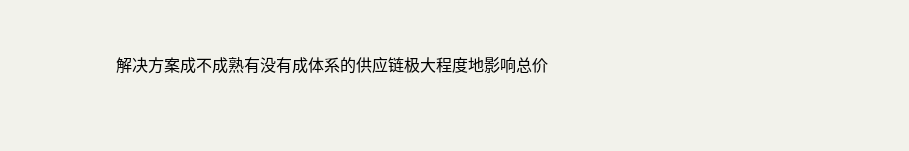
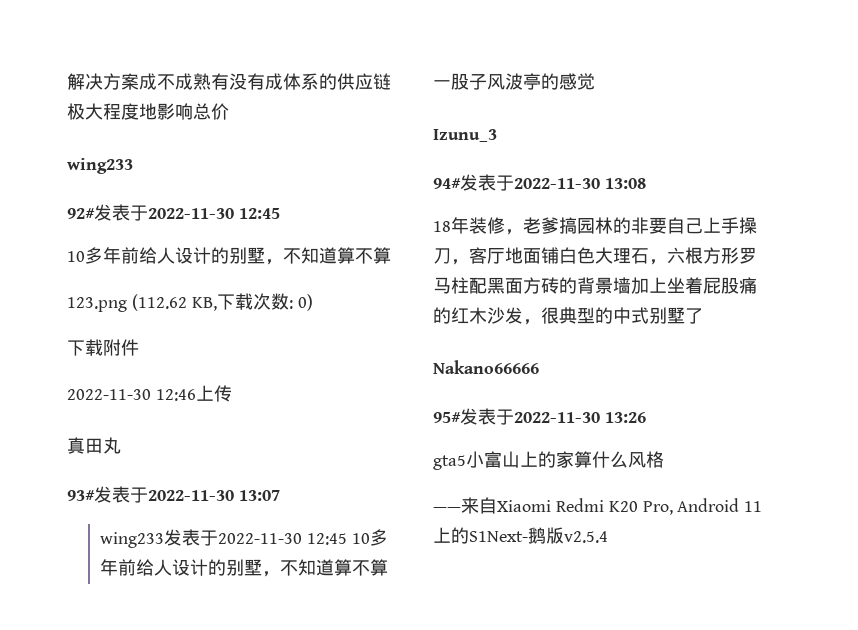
(548, 65) none -> [67,158,133,174] [67,204,280,221] [67,247,391,265] [67,293,313,312] [67,339,139,356] [67,385,232,402] [67,437,121,454] [67,486,280,503] [100,529,388,548] [100,559,389,577] [433,73,595,90] [433,129,497,142] [433,174,646,191] [433,217,757,235] [433,247,757,265] [433,277,757,294] [433,307,703,325] [433,360,539,374] [433,408,646,425] [433,451,664,470] [433,497,763,515] [433,527,608,544] // wing233 // 92#发表于2022-11-30 12:45 // 10多年前给人设计的别墅，不知道算不算 // 123.png (112.62 KB,下载次数: 0) // 下载附件 // 2022-11-30 12:46上传 // 真田丸 // 93#发表于2022-11-30 13:07 // wing233发表于2022-11-30 12:45 10多年前给人设计的别墅，不知道算不算 // 一股子风波亭的感觉 // Izunu_3 // 94#发表于2022-11-30 13:08 // 18年装修，老爹搞园林的非要自己上手操刀，客厅地面铺白色大理石，六根方形罗马柱配黑面方砖的背景墙加上坐着屁股痛的红木沙发，很典型的中式别墅了 // Nakano66666 // 95#发表于2022-11-30 13:26 // gta5小富山上的家算什么风格 // ——来自Xiaomi Redmi K20 Pro, Android 11上的S1Next-鹅版v2.5.4

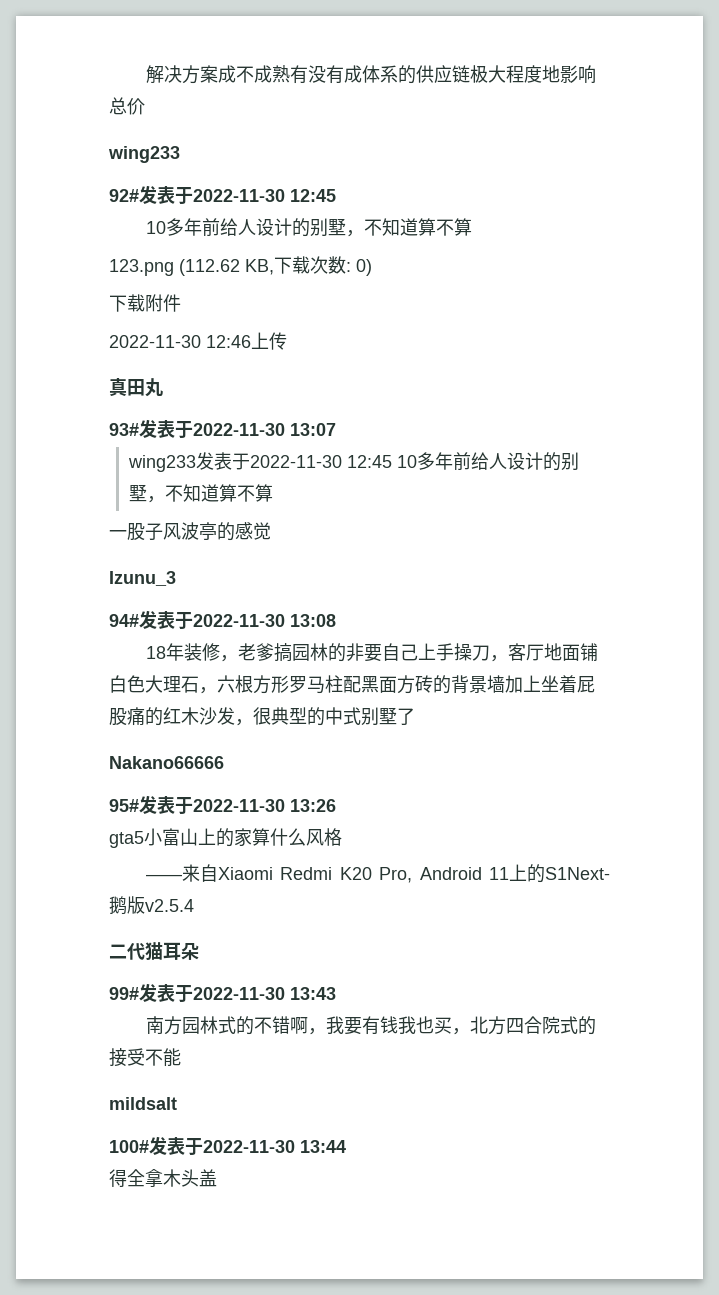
(608, 537) none -> [109,942,199,961] [109,983,336,1002] [146,1016,597,1035] [109,1048,181,1067] [109,1097,177,1110] [109,1136,346,1155] [109,1169,217,1188] // 二代猫耳朵 // 99#发表于2022-11-30 13:43 // 南方园林式的不错啊，我要有钱我也买，北方四合院式的接受不能 // mildsalt // 100#发表于2022-11-30 13:44 // 得全拿木头盖

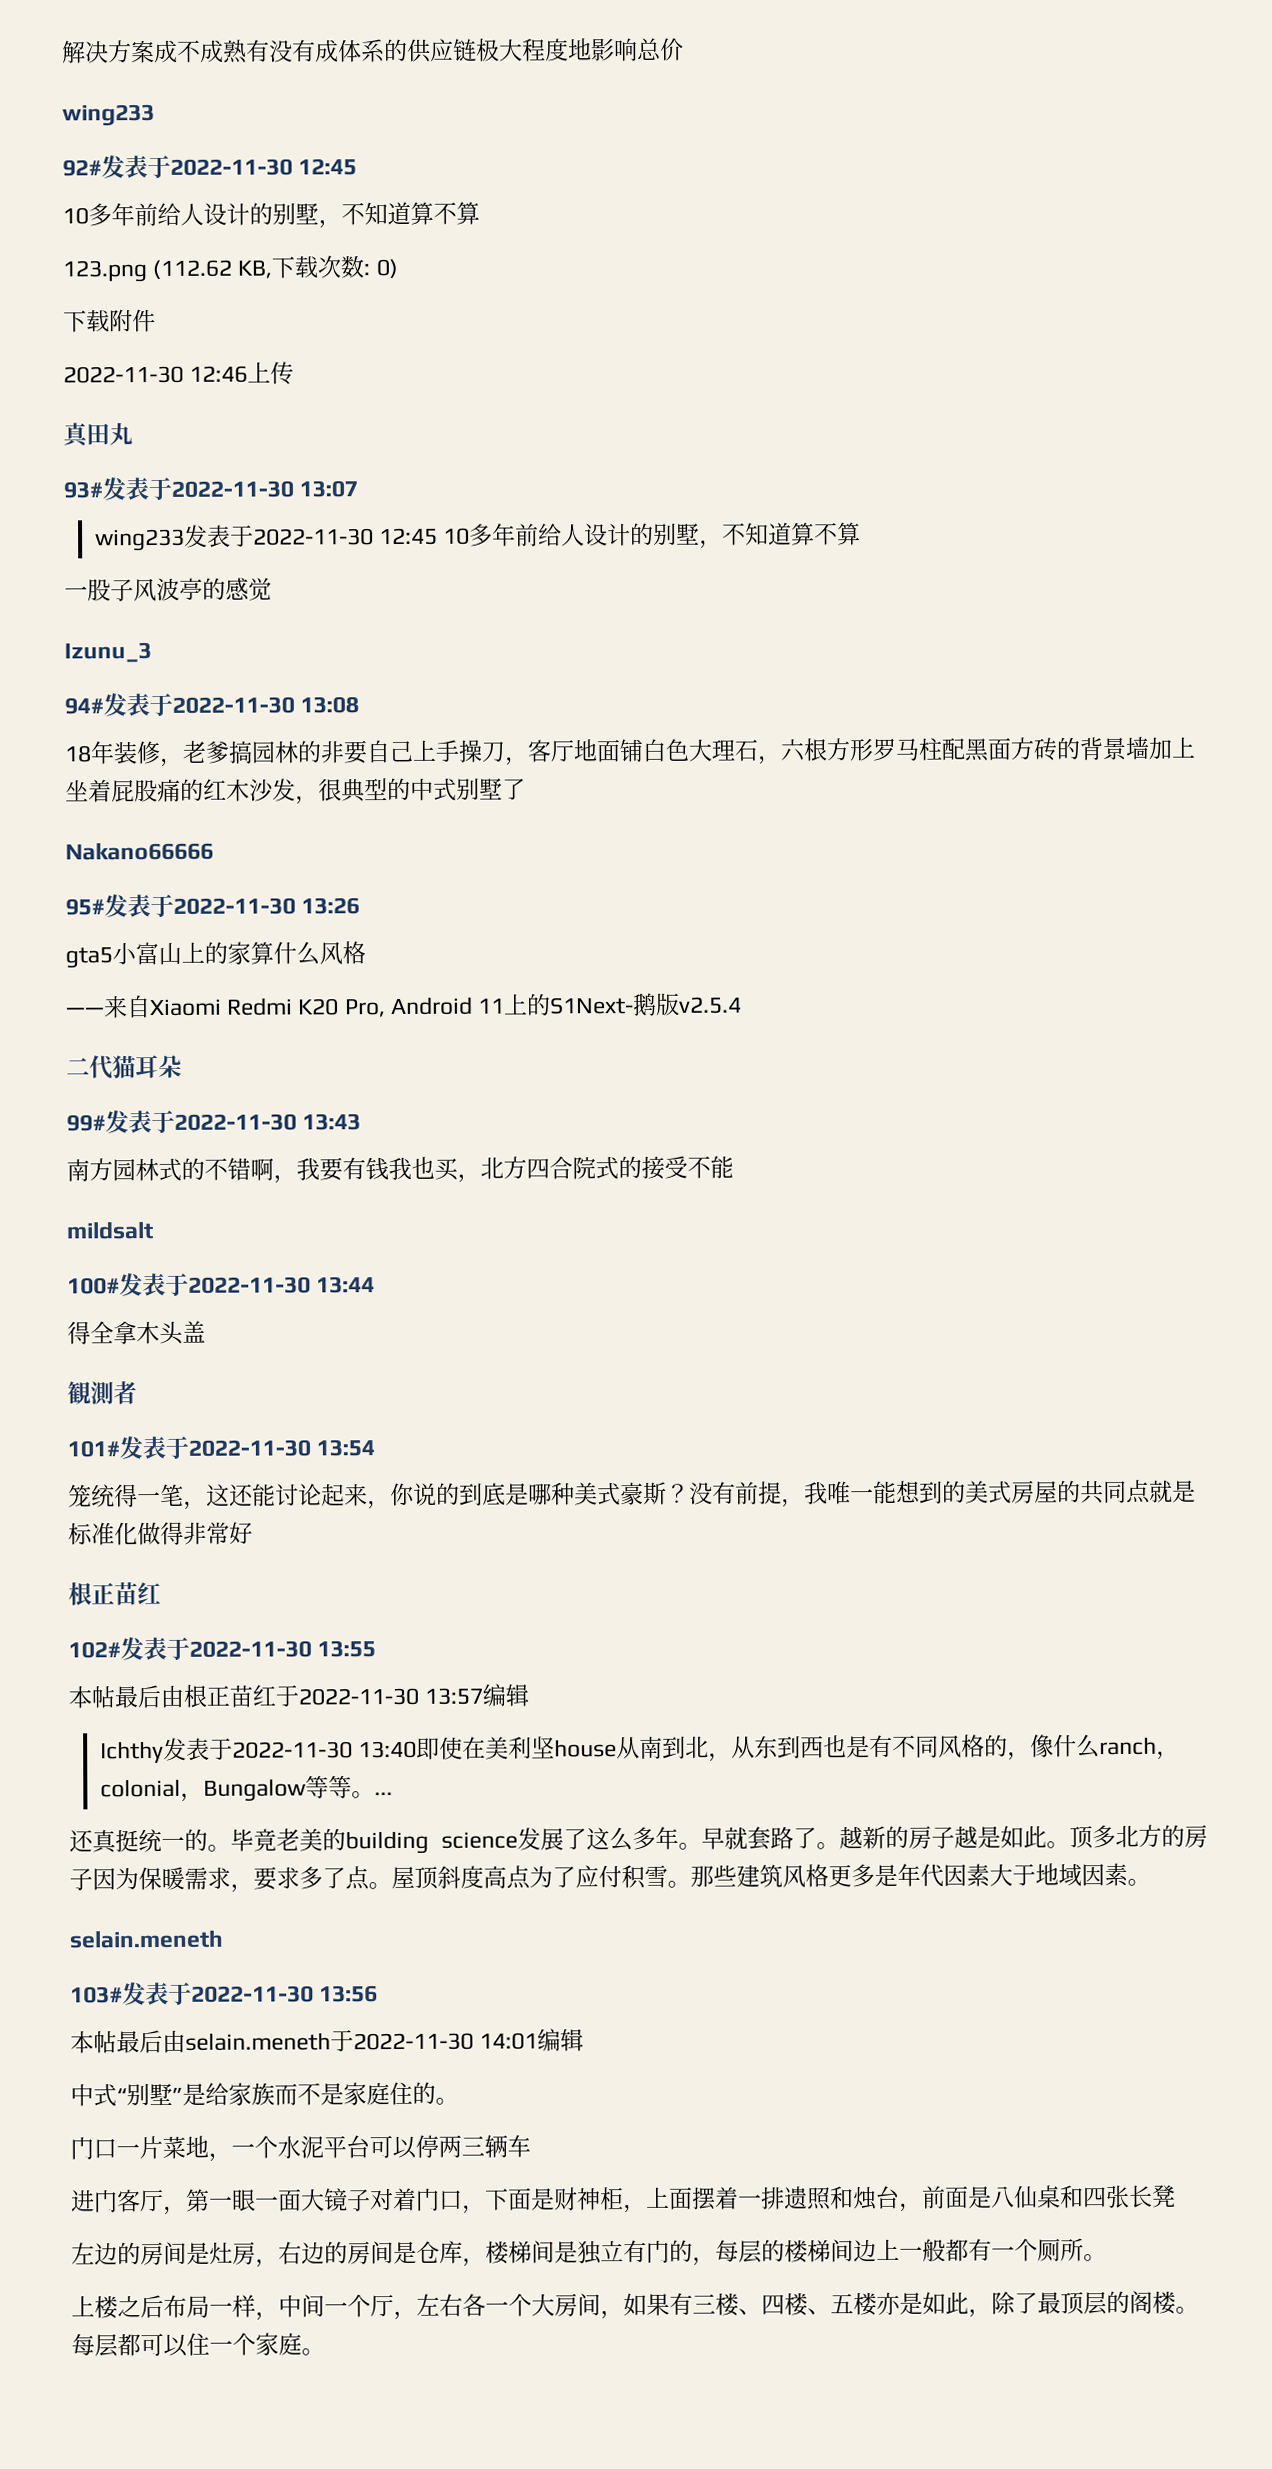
(217, 1178) none -> [67,1381,137,1406] [67,1435,376,1460] [68,1479,1196,1510] [68,1521,253,1546] [68,1581,161,1606] [68,1636,377,1661] [68,1683,530,1709] [99,1734,1180,1764] [99,1775,393,1802] [69,1824,1208,1855] [69,1862,1151,1893] [69,1929,223,1949] [70,1981,379,2006] [70,2028,585,2054] [70,2081,459,2107] [70,2134,531,2162] [70,2184,1176,2215] [71,2238,1107,2268] [71,2290,1199,2321] [71,2332,325,2358] // 観測者 // 101#发表于2022-11-30 13:54 // 笼统得一笔，这还能讨论起来，你说的到底是哪种美式豪斯？没有前提，我唯一能想到的美式房屋的共同点就是标准化做得非常好 // 根正苗红 // 102#发表于2022-11-30 13:55 // 本帖最后由根正苗红于2022-11-30 13:57编辑 // Ichthy发表于2022-11-30 13:40即使在美利坚house从南到北，从东到西也是有不同风格的，像什么ranch，colonial，Bungalow等等。... // 还真挺统一的。毕竟老美的building science发展了这么多年。早就套路了。越新的房子越是如此。顶多北方的房子因为保暖需求，要求多了点。屋顶斜度高点为了应付积雪。那些建筑风格更多是年代因素大于地域因素。 // selain.meneth // 103#发表于2022-11-30 13:56 // 本帖最后由selain.meneth于2022-11-30 14:01编辑 // 中式“别墅”是给家族而不是家庭住的。 // 门口一片菜地，一个水泥平台可以停两三辆车 // 进门客厅，第一眼一面大镜子对着门口，下面是财神柜，上面摆着一排遗照和烛台，前面是八仙桌和四张长凳 // 左边的房间是灶房，右边的房间是仓库，楼梯间是独立有门的，每层的楼梯间边上一般都有一个厕所。 // 上楼之后布局一样，中间一个厅，左右各一个大房间，如果有三楼、四楼、五楼亦是如此，除了最顶层的阁楼。每层都可以住一个家庭。

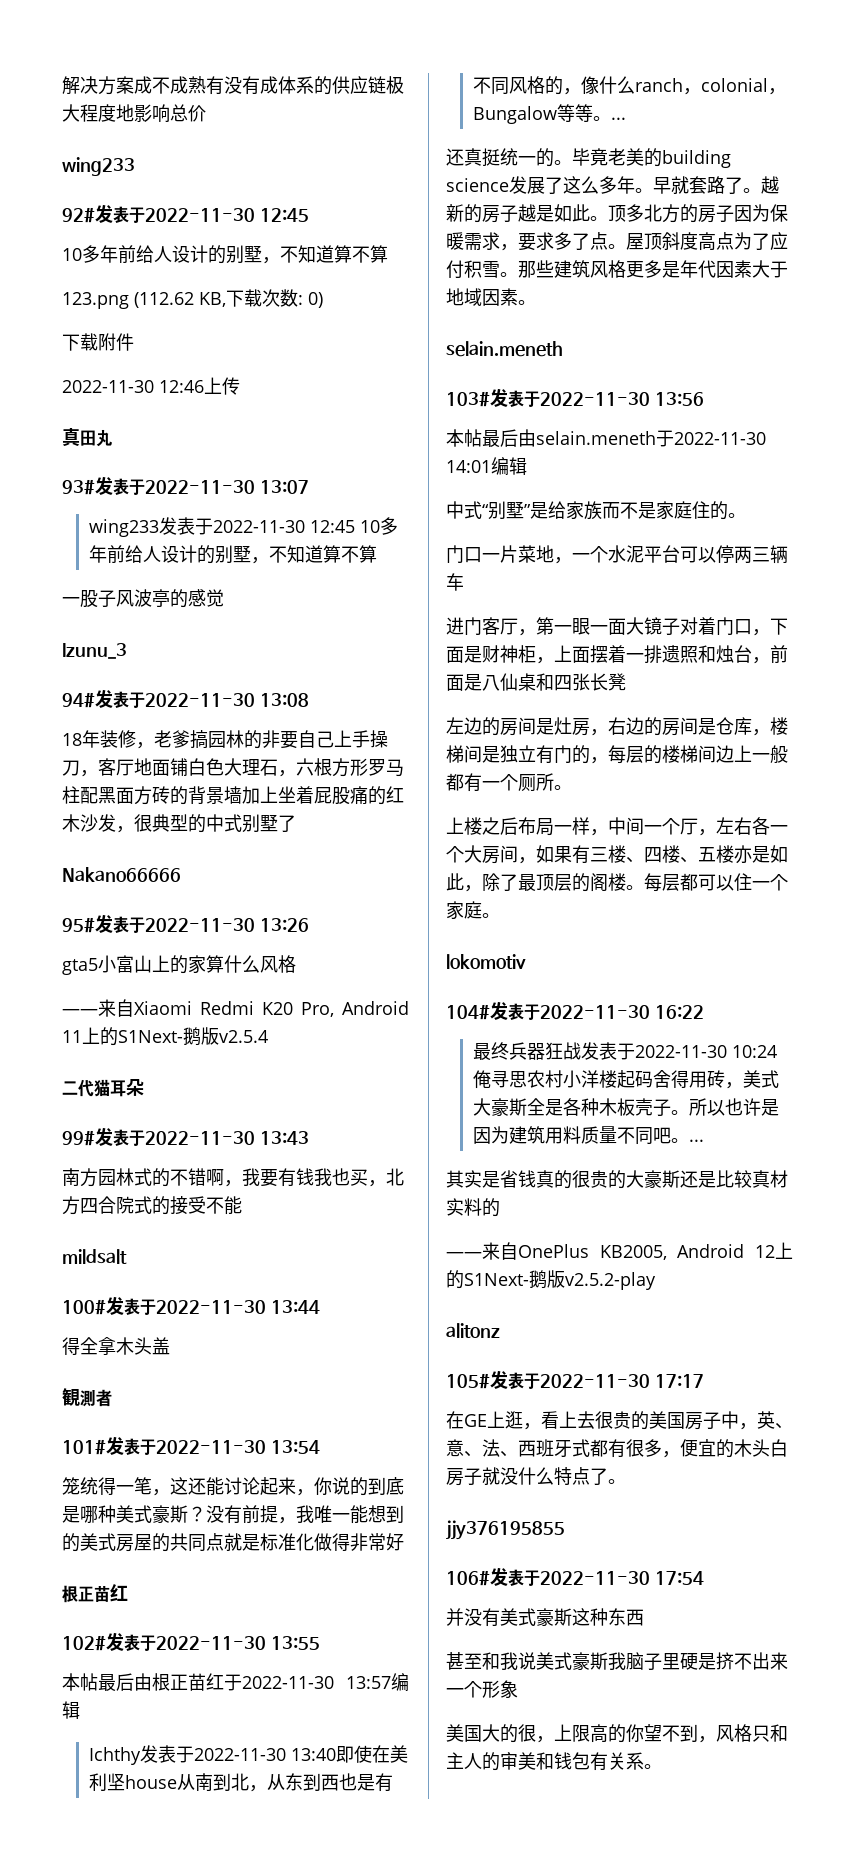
(325, 2352) none -> [446,954,526,969] [446,1001,704,1021] [472,1042,777,1060] [472,1070,779,1089] [472,1098,779,1117] [472,1126,704,1145] [446,1170,788,1189] [446,1198,500,1217] [446,1242,793,1260] [446,1270,656,1290] [446,1323,500,1338] [446,1370,704,1390] [446,1411,793,1430] [446,1439,788,1458] [446,1467,626,1486] [446,1520,565,1540] [446,1567,704,1587] [446,1608,644,1627] [446,1652,788,1671] [446,1680,518,1698] [446,1724,788,1743] [446,1752,662,1771] // lokomotiv // 104#发表于2022-11-30 16:22 // 最终兵器狂战发表于2022-11-30 10:24俺寻思农村小洋楼起码舍得用砖，美式大豪斯全是各种木板壳子。所以也许是因为建筑用料质量不同吧。... // 其实是省钱真的很贵的大豪斯还是比较真材实料的 // ——来自OnePlus KB2005, Android 12上的S1Next-鹅版v2.5.2-play // alitonz // 105#发表于2022-11-30 17:17 // 在GE上逛，看上去很贵的美国房子中，英、意、法、西班牙式都有很多，便宜的木头白房子就没什么特点了。 // jjy376195855 // 106#发表于2022-11-30 17:54 // 并没有美式豪斯这种东西 // 甚至和我说美式豪斯我脑子里硬是挤不出来一个形象 // 美国大的很，上限高的你望不到，风格只和主人的审美和钱包有关系。

